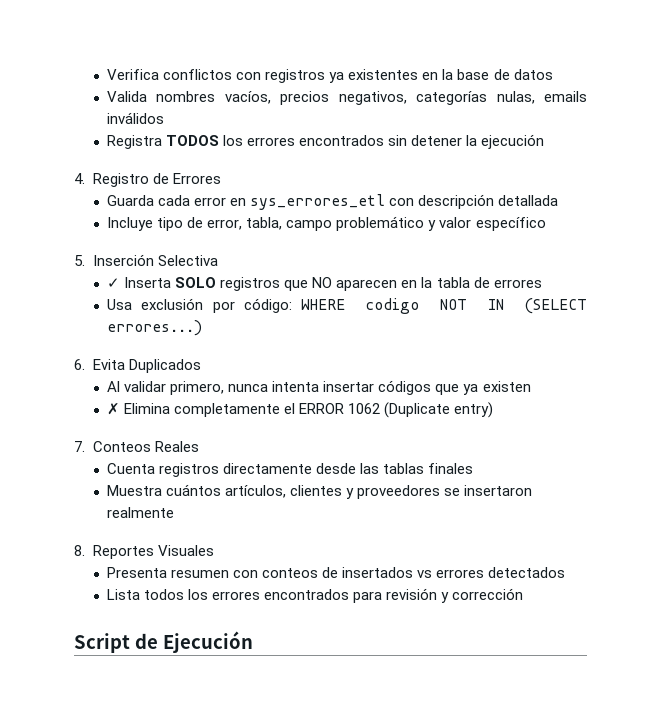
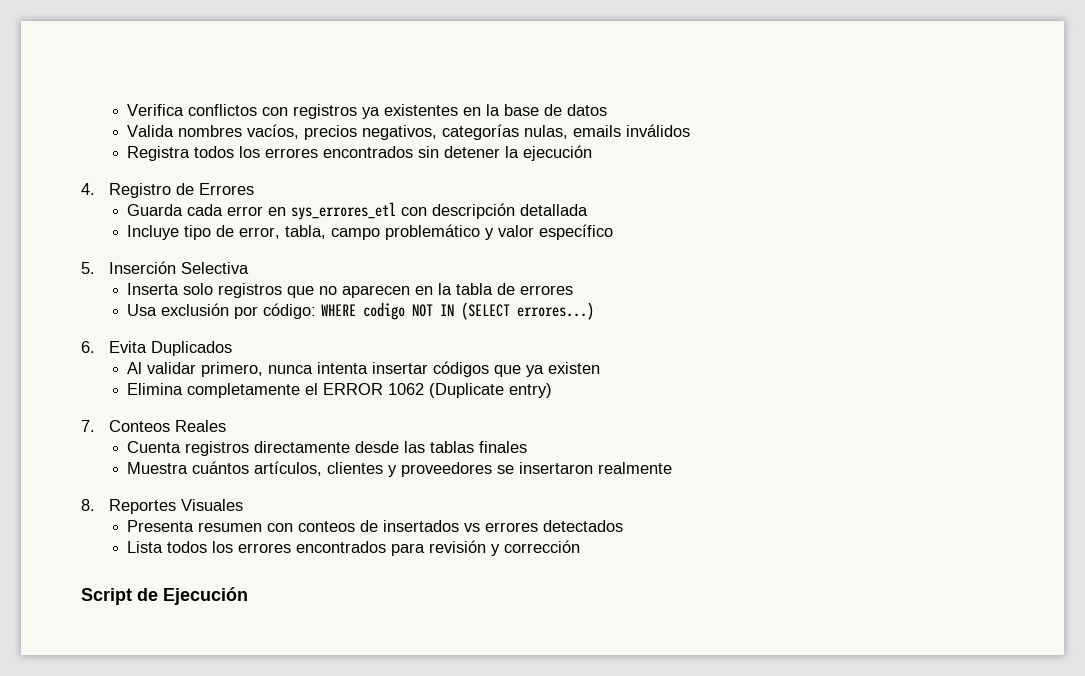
[166,135,220,146] TODOS -> [194,146,235,158] todos
[107,277,217,288] ✓ Inserta SOLO -> [127,283,214,295] Inserta solo
[312,277,333,288] NO -> [319,286,338,295] no
[107,403,121,415] ✗ -> (601, 368) none

